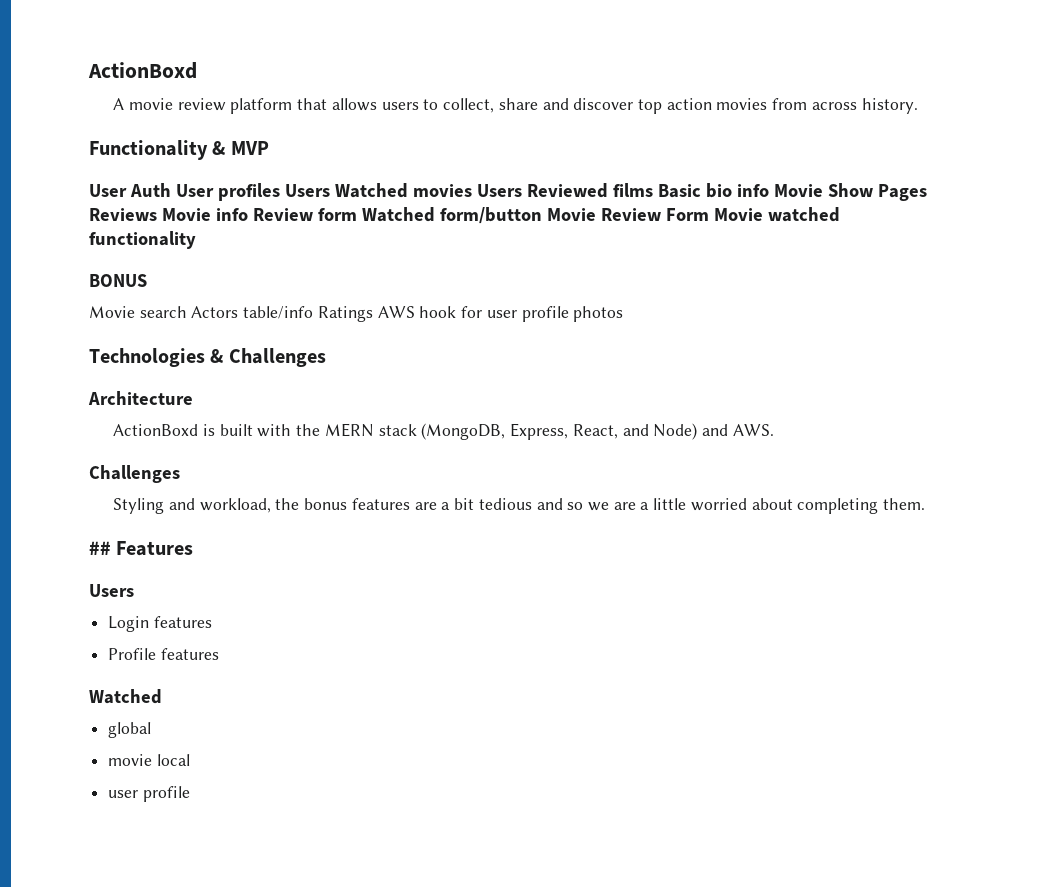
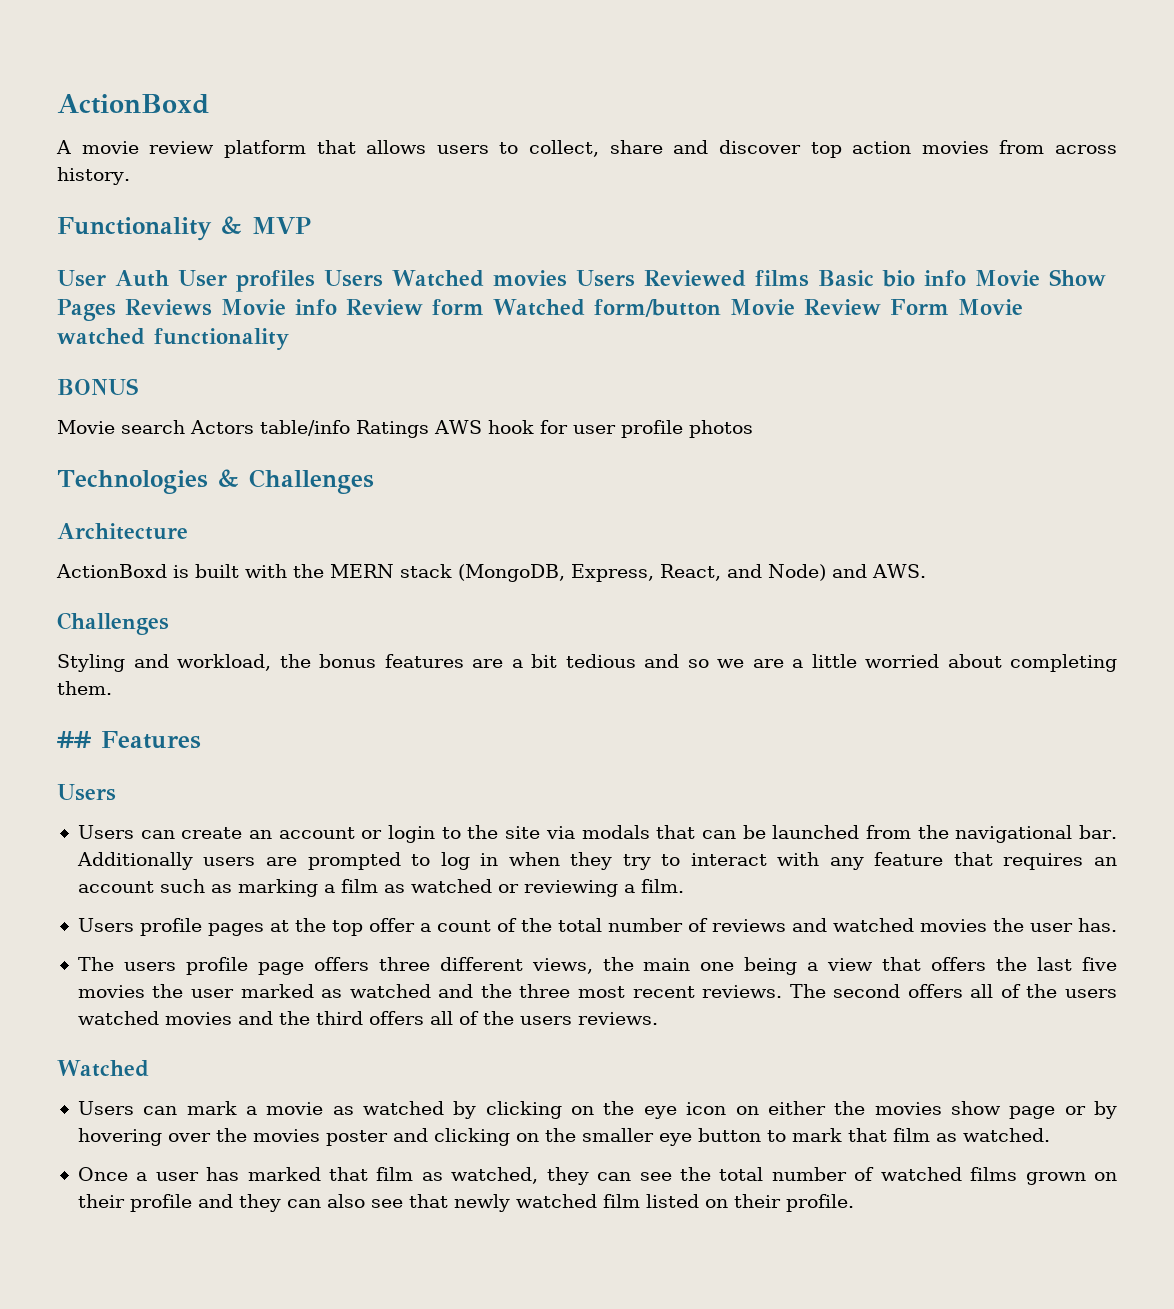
[108,616,212,632] [108,648,219,660] [89,689,162,704] [108,722,152,738] [108,754,190,766] [108,786,190,802] Login features // Profile features // Watched // global // movie local // user profile -> [77,825,1118,843] [76,852,1117,870] [77,879,684,897] [77,918,1117,936] [77,957,1118,975] [77,984,1118,998] [77,1011,658,1025] [57,1060,149,1077] [77,1101,1118,1119] [77,1128,1050,1146] [77,1167,1118,1185] [77,1194,854,1212] Users can create an account or login to the site via modals that can be launched from the navigational bar. Additionally users are prompted to log in when they try to interact with any feature that requires an account such as marking a film as watched or reviewing a film. // Users profile pages at the top offer a count of the total number of reviews and watched movies the user has. // The users profile page offers three different views, the main one being a view that offers the last five movies the user marked as watched and the three most recent reviews. The second offers all of the users watched movies and the third offers all of the users reviews. // Watched // Users can mark a movie as watched by clicking on the eye icon on either the movies show page or by hovering over the movies poster and clicking on the smaller eye button to mark that film as watched. // Once a user has marked that film as watched, they can see the total number of watched films grown on their profile and they can also see that newly watched film listed on their profile.

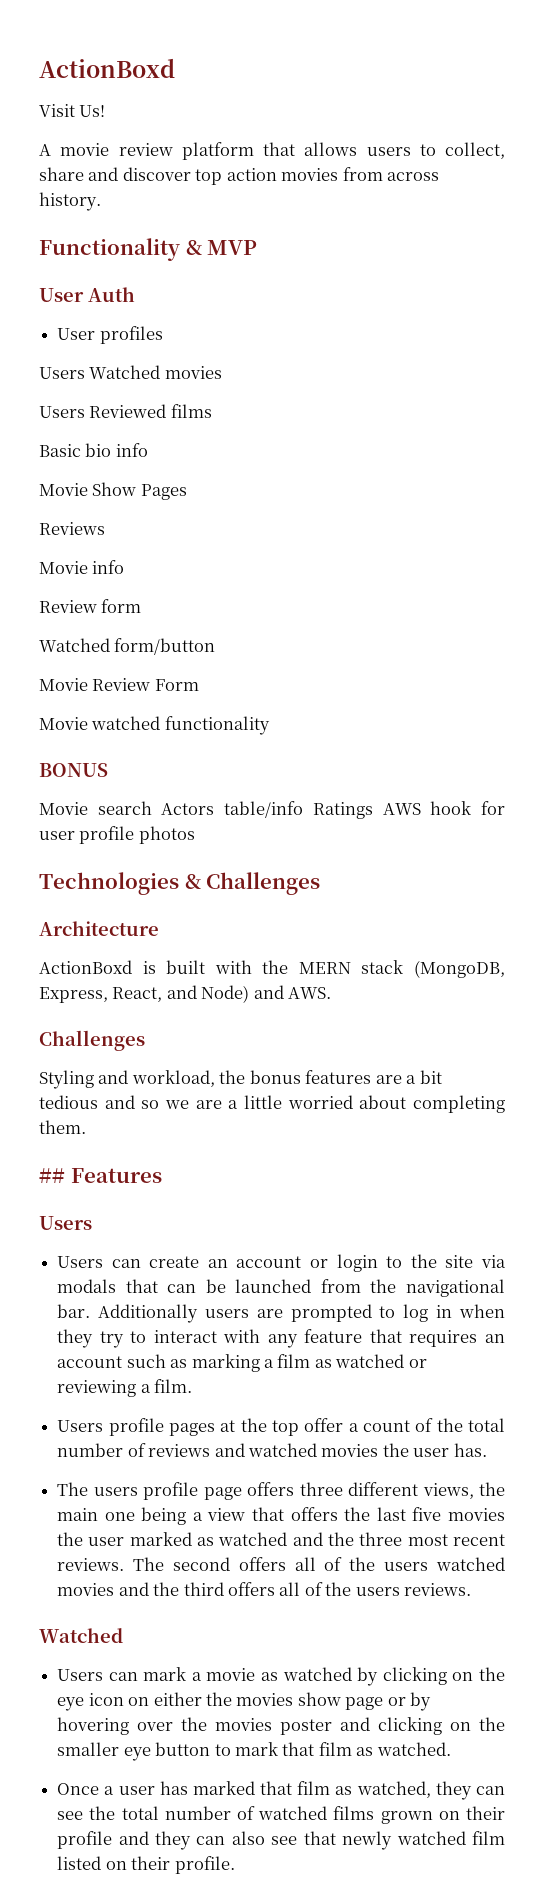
[57,94,209,114] ActionBoxd -> [39,58,175,78] [39,104,106,117] ActionBoxd // Visit Us!
(169, 278) none -> (135, 294) //
(315, 281) none -> (163, 335) //
(567, 278) none -> (222, 372) //
(809, 278) none -> (212, 411) //
(966, 278) none -> (148, 450) //
(116, 310) none -> (187, 492) //
(212, 307) none -> (105, 528) //
(337, 307) none -> (125, 567) //
(484, 307) none -> (142, 606) //
(721, 308) none -> (216, 646) //
(949, 307) none -> (199, 685) //

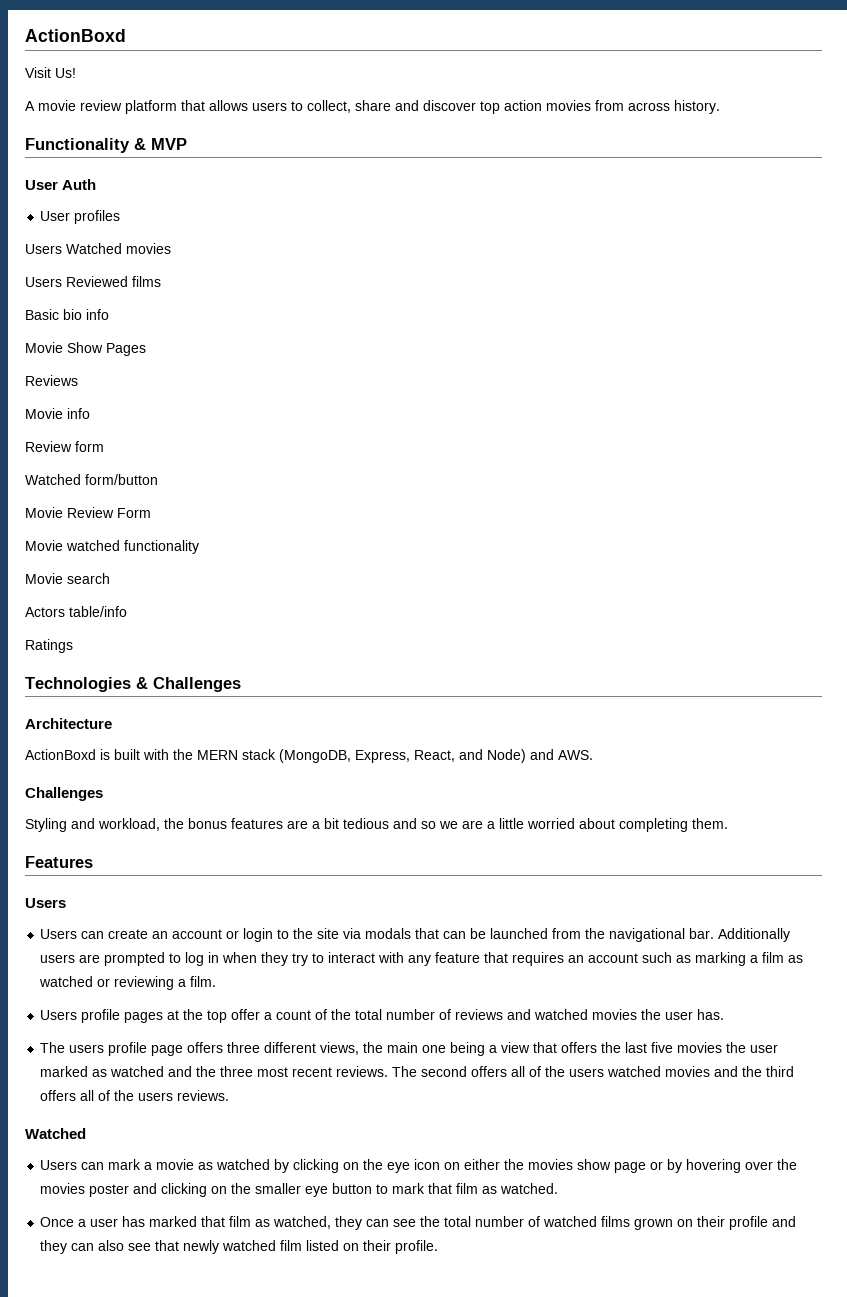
[39,763,108,777] // BONUS -> (199, 547) none
(152, 808) none -> (110, 578) //
(304, 809) none -> (127, 611) //
[382,801,506,815] [39,826,195,844] AWS hook for user profile photos -> (73, 646) none
[39,1168,65,1183] ## -> (728, 823) none

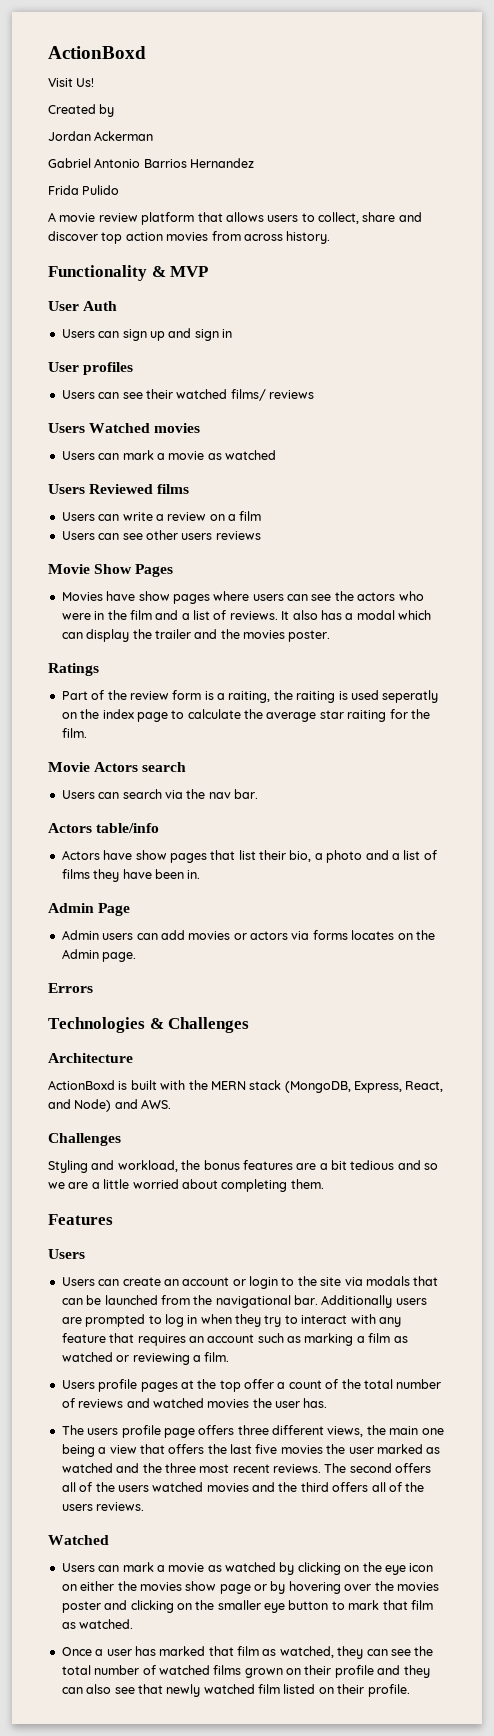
(76, 73) none -> [48,104,115,117] [48,131,154,141] [48,158,255,168] [48,185,120,195] // Created by // Jordan Ackerman // Gabriel Antonio Barrios Hernandez // Frida Pulido
[40,210,121,224] [25,243,171,254] [25,276,161,287] [25,309,109,320] [25,342,146,356] [25,375,78,386] [25,408,90,419] [25,441,104,452] [25,474,158,485] [25,507,151,518] [25,540,199,554] [25,573,110,584] [25,606,127,617] [25,639,73,653] User profiles // Users Watched movies // Users Reviewed films // Basic bio info // Movie Show Pages // Reviews // Movie info // Review form // Watched form/button // Movie Review Form // Movie watched functionality // Movie search // Actors table/info // Ratings -> [61,328,232,341] [48,362,134,375] [61,389,314,401] [48,423,201,433] [61,450,276,460] [48,484,190,494] [61,511,262,521] [61,530,261,540] [48,564,174,577] [61,591,424,604] [61,610,431,620] [61,629,331,642] [48,663,99,676] [61,690,439,703] [61,709,430,722] [61,728,87,738] [48,762,187,772] [61,789,258,799] [48,823,160,833] [61,850,437,863] [61,869,201,882] [48,903,131,916] [61,930,435,940] [61,949,137,962] [48,983,93,993] Users can sign up and sign in // User profiles // Users can see their watched films/ reviews // Users Watched movies // Users can mark a movie as watched // Users Reviewed films // Users can write a review on a film // Users can see other users reviews // Movie Show Pages // Movies have show pages where users can see the actors who were in the film and a list of reviews. It also has a modal which can display the trailer and the movies poster. // Ratings // Part of the review form is a raiting, the raiting is used seperatly on the index page to calculate the average star raiting for the film. // Movie Actors search // Users can search via the nav bar. // Actors table/info // Actors have show pages that list their bio, a photo and a list of films they have been in. // Admin Page // Admin users can add movies or actors via forms locates on the Admin page. // Errors

